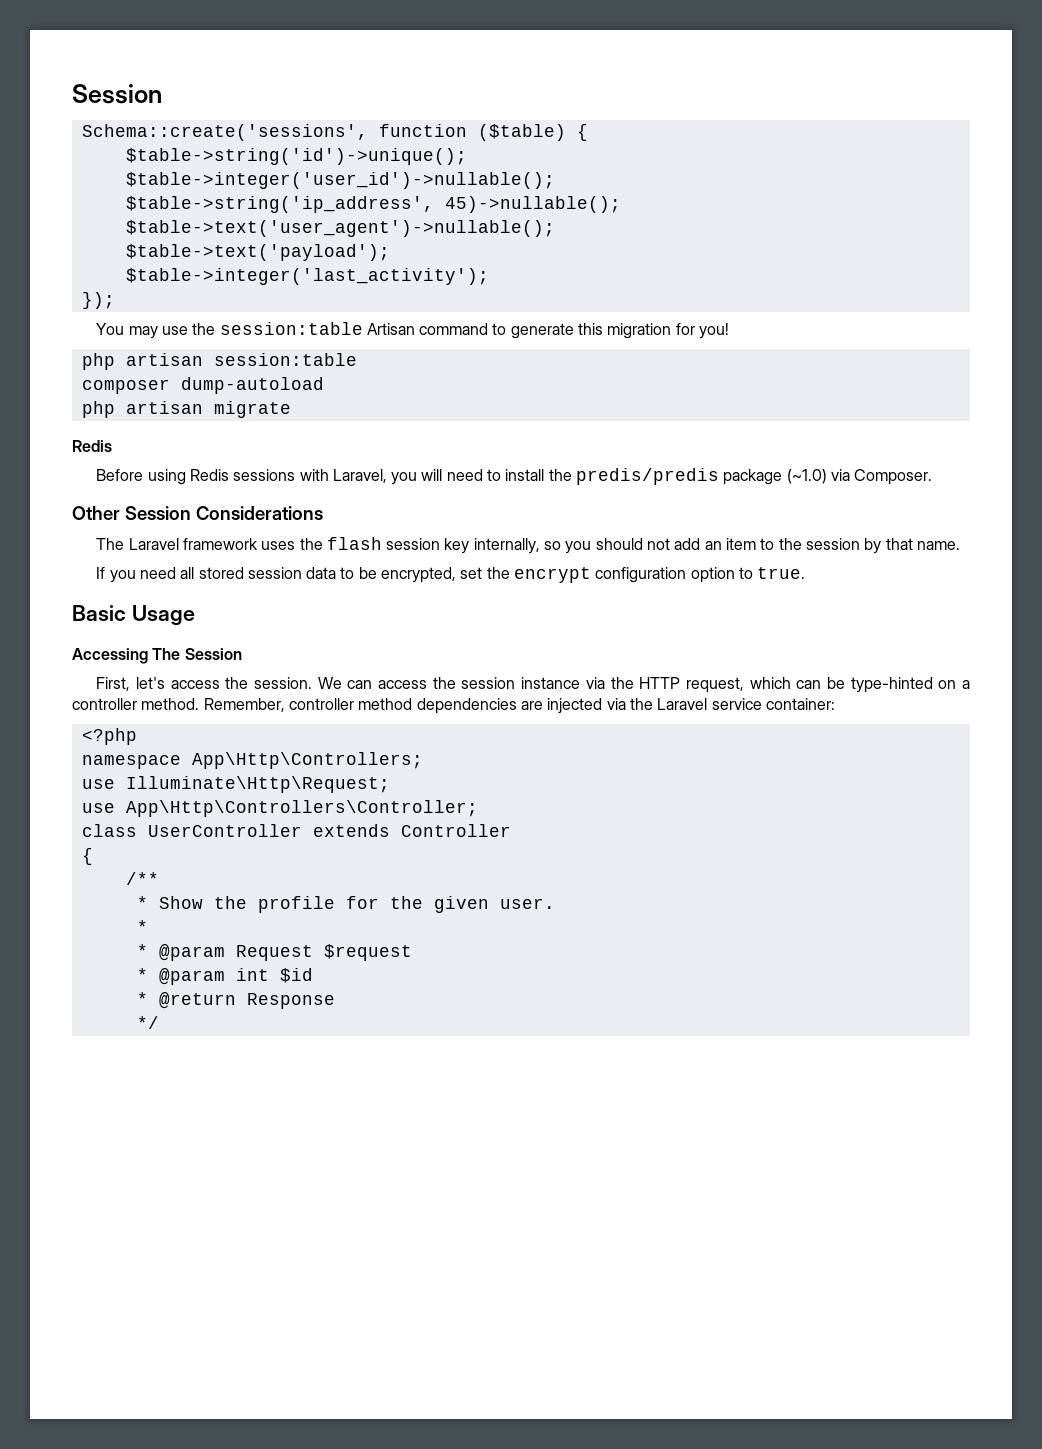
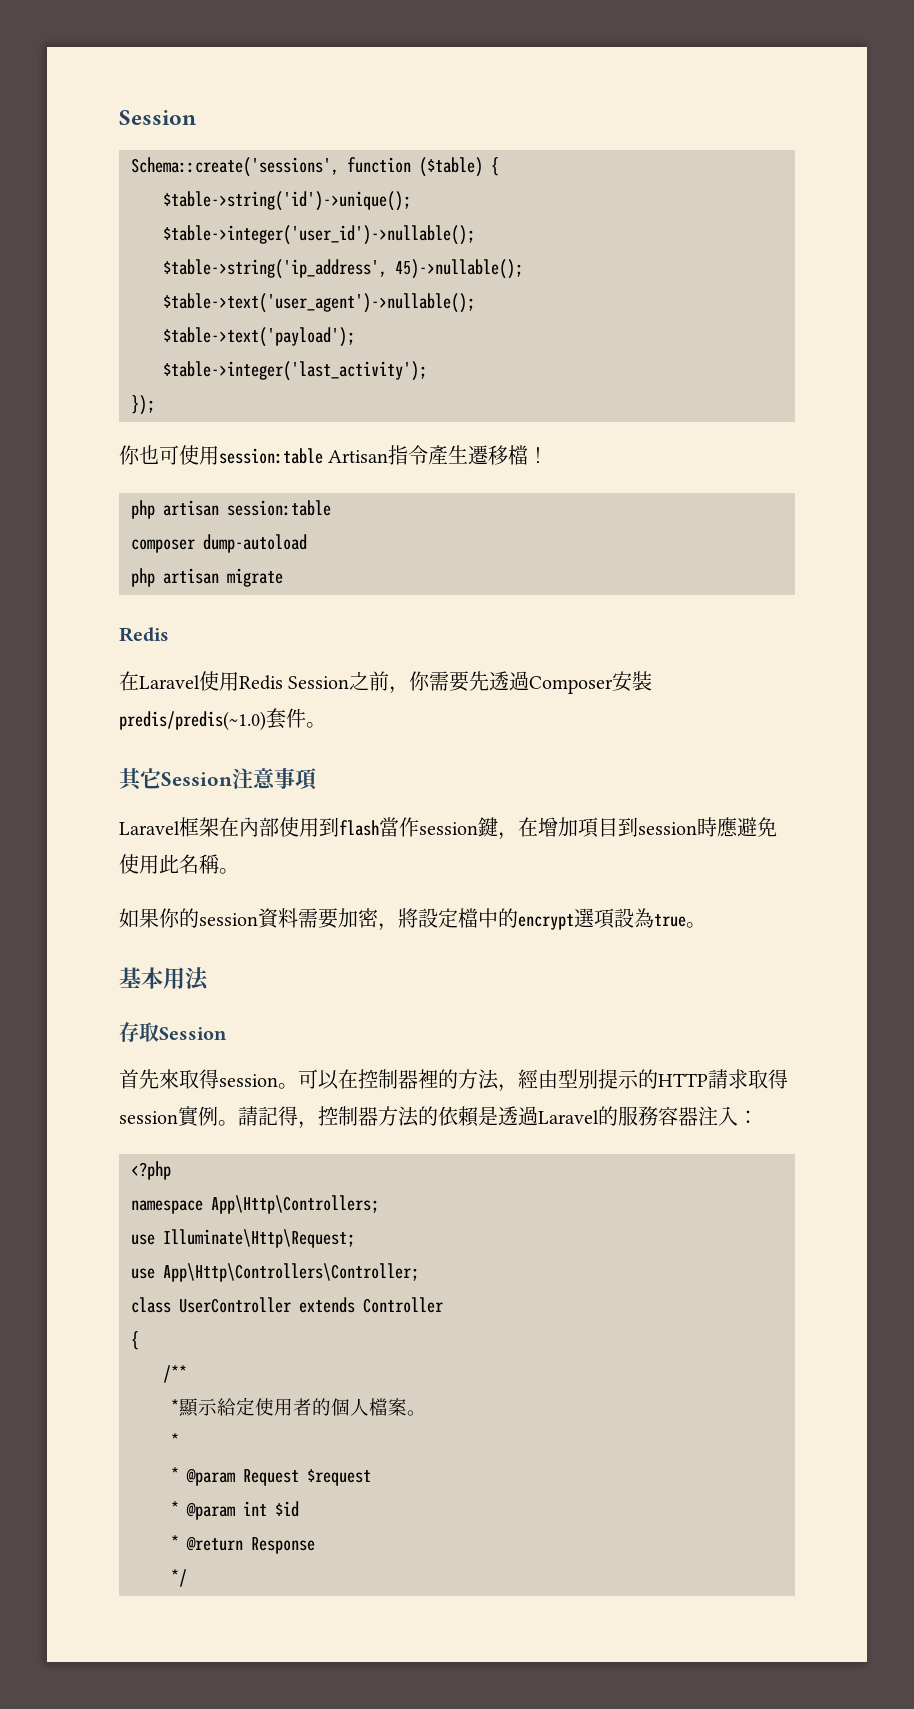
[96,322,730,339] You may use the session:table Artisan command to generate this migration for you! -> [119,445,549,465] 你也可使用session:table Artisan指令產生遷移檔！
[96,468,933,485] [72,506,323,520] [96,537,960,554] [96,567,806,583] [72,605,195,626] [72,648,242,664] [96,677,970,693] [72,698,835,714] Before using Redis sessions with Laravel, you will need to install the predis/predis package (~1.0) via Composer. // Other Session Considerations // The Laravel framework uses the flash session key internally, so you should not add an item to the session by that name. // If you need all stored session data to be encrypted, set the encrypt configuration option to true. // Basic Usage // Accessing The Session // First, let's access the session. We can access the session instance via the HTTP request, which can be type-hinted on a controller method. Remember, controller method dependencies are injected via the Laravel service container: -> [119,671,653,694] [119,708,326,731] [119,768,317,791] [119,817,777,840] [119,854,239,874] [119,908,706,931] [119,967,209,991] [119,1022,227,1042] [119,1069,788,1092] [119,1106,758,1129] 在Laravel使用Redis Session之前，你需要先透過Composer安裝predis/predis(~1.0)套件。 // 其它Session注意事項 // Laravel框架在內部使用到flash當作session鍵，在增加項目到session時應避免使用此名稱。 // 如果你的session資料需要加密，將設定檔中的encrypt選項設為true。 // 基本用法 // 存取Session // 首先來取得session。可以在控制器裡的方法，經由型別提示的HTTP請求取得session實例。請記得，控制器方法的依賴是透過Laravel的服務容器注入：
[158,896,555,913] Show the profile for the given user. -> [178,1397,426,1417] 顯示給定使用者的個人檔案。

